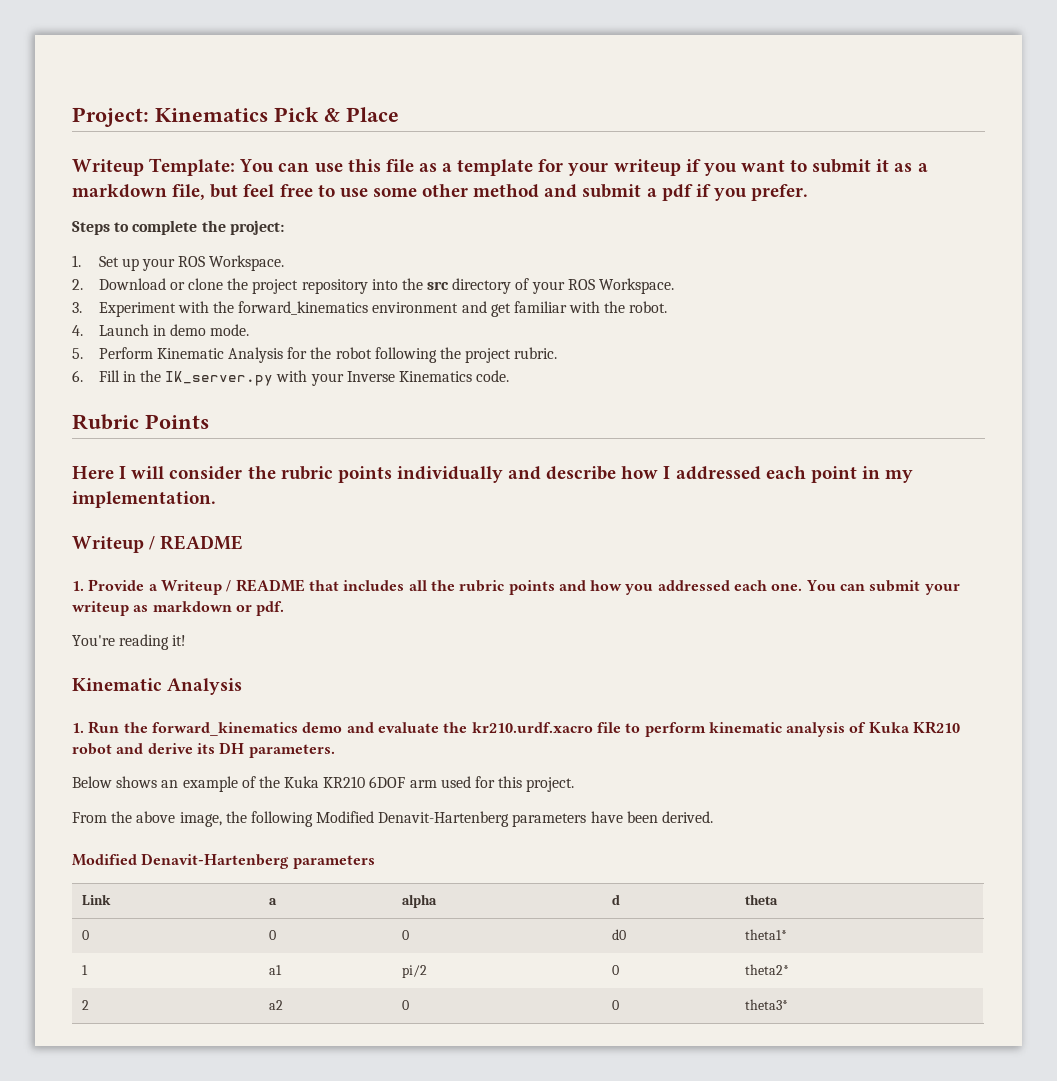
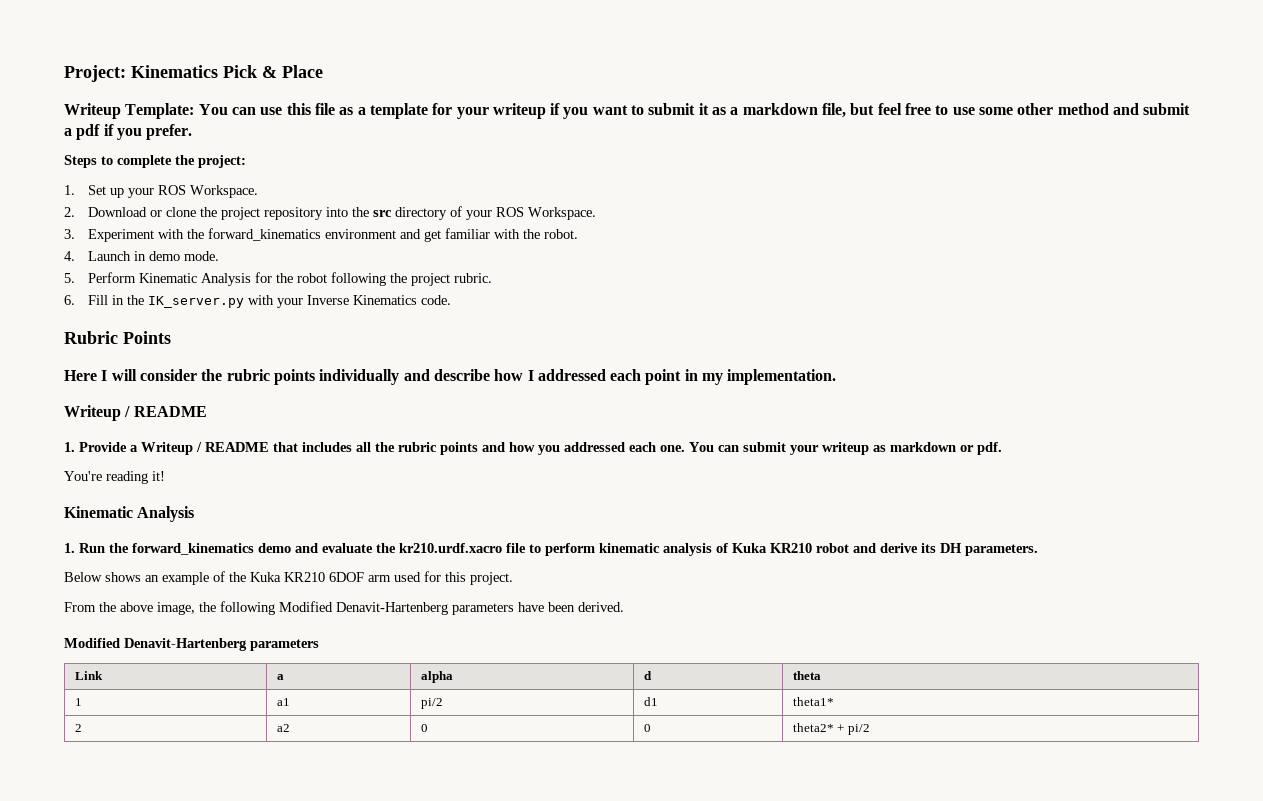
[81,930,89,940] [268,930,276,940] [401,930,409,940] [611,929,626,940] [744,929,787,940] // 0 | 0 | 0 | d0 | theta1* -> (821, 675) none
[611,965,619,975] [744,964,789,975] 0 | theta2* -> [643,697,658,706] [792,697,834,706] d1 | theta1*
[744,999,788,1010] theta3* -> [792,723,870,735] theta2* + pi/2

